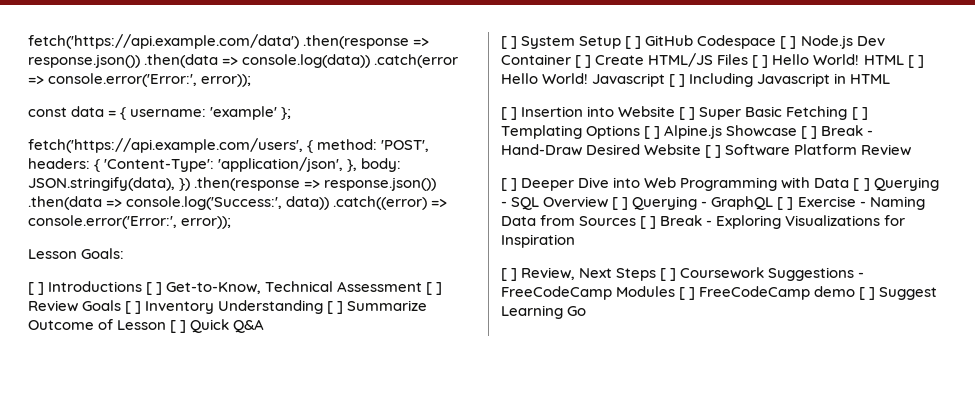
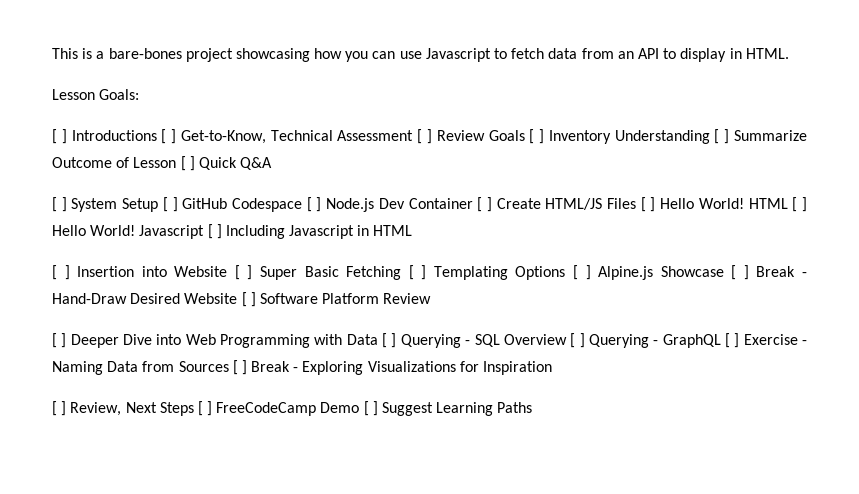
[28,34,430,49] [28,54,459,68] [28,73,252,87] [28,106,292,120] [28,138,430,153] [28,157,402,172] [28,177,437,191] [28,196,448,210] [28,215,232,229] fetch('https://api.example.com/data') .then(response => response.json()) .then(data => console.log(data)) .catch(error => console.error('Error:', error)); // const data = { username: 'example' }; // fetch('https://api.example.com/users', { method: 'POST', headers: { 'Content-Type': 'application/json', }, body: JSON.stringify(data), }) .then(response => response.json()) .then(data => console.log('Success:', data)) .catch((error) => console.error('Error:', error)); -> [52,48,789,62] This is a bare-bones project showcasing how you can use Javascript to fetch data from an API to display in HTML.
[680,267,865,281] [501,286,856,300] Coursework Suggestions - FreeCodeCamp Modules [ ] FreeCodeCamp demo -> [216,402,360,416] FreeCodeCamp Demo
[567,306,587,316] Go -> [497,402,533,413] Paths

